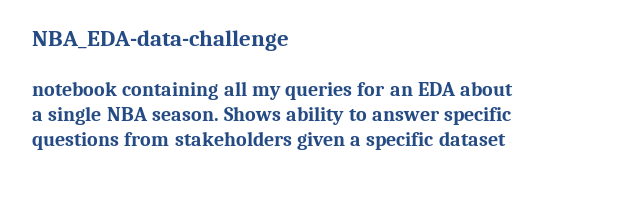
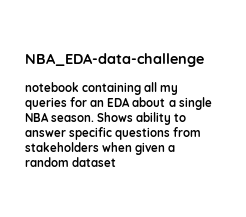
(292, 138) none -> [102,142,133,152] when
[366,132,434,150] specific -> [25,157,69,167] random

